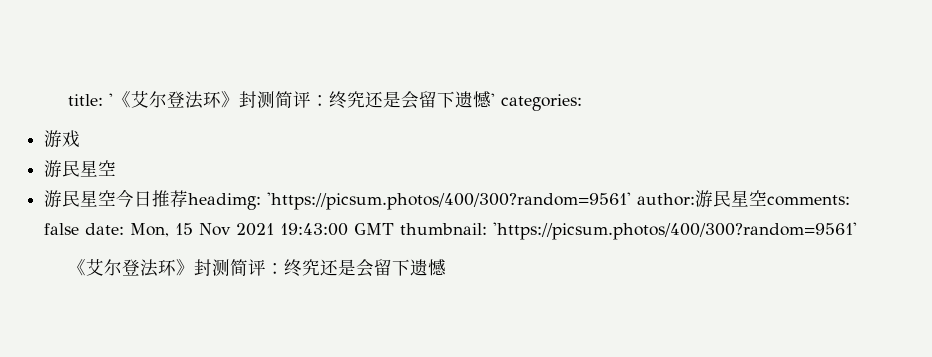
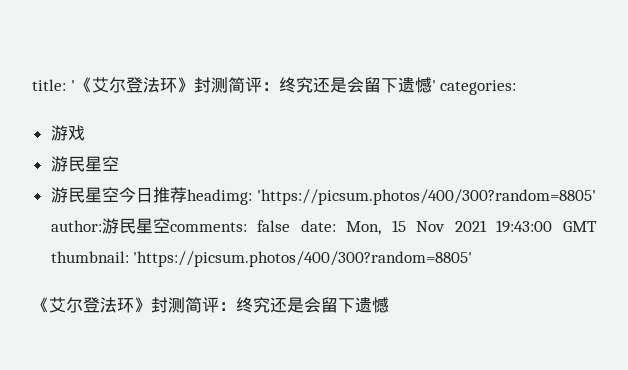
[267,192,632,210] 'https://picsum.photos/400/300?random=9561' -> [257,189,596,205] 'https://picsum.photos/400/300?random=8805'
[493,222,858,240] 'https://picsum.photos/400/300?random=9561' -> [133,251,473,267] 'https://picsum.photos/400/300?random=8805'

